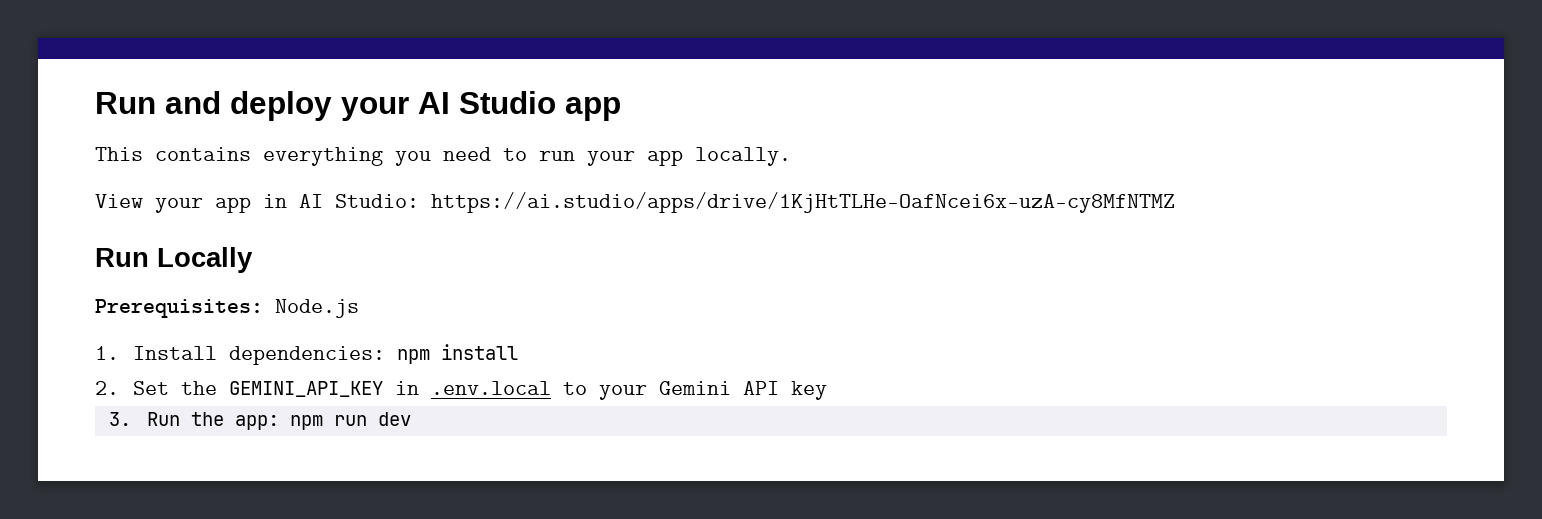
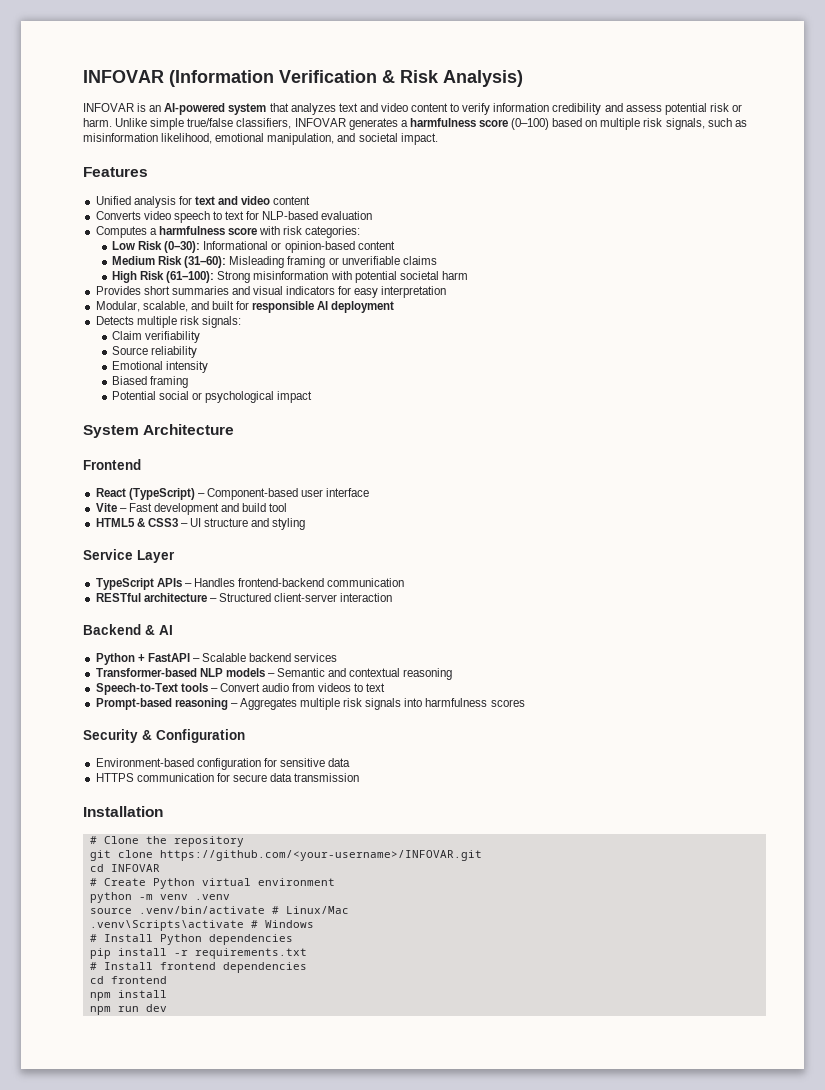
[95,91,621,121] [95,147,791,166] [95,192,1175,213] [95,247,253,273] [95,299,359,318] [95,344,518,365] [95,381,827,400] [108,412,279,430] Run and deploy your AI Studio app // This contains everything you need to run your app locally. // View your app in AI Studio: https://ai.studio/apps/drive/1KjHtTLHe-OafNcei6x-uzA-cy8MfNTMZ // Run Locally // Prerequisites: Node.js // 1. Install dependencies: npm install // 2. Set the GEMINI_API_KEY in .env.local to your Gemini API key // 3. Run the app: -> [83,70,523,87] [83,103,742,115] [83,118,747,130] [83,133,438,145] [83,167,148,177] [95,196,311,208] [95,211,373,223] [95,226,361,238] [112,241,395,253] [112,256,437,268] [112,271,468,283] [95,286,447,298] [95,301,395,313] [95,316,241,328] [112,331,201,343] [112,346,198,358] [112,361,209,373] [112,376,189,388] [112,391,313,403] [83,424,235,438] [83,459,141,470] [95,488,370,500] [95,503,288,515] [95,518,306,530] [83,549,175,563] [95,578,405,590] [95,593,393,602] [83,624,173,635] [95,653,338,665] [95,668,453,680] [95,683,386,695] [95,698,525,710] [83,729,245,743] [95,758,351,770] [95,773,360,782] [83,806,163,817] [89,836,244,847] [89,850,482,861] [89,864,160,872] [89,878,335,889] [89,892,230,903] [89,906,349,914] [89,920,314,931] [89,934,293,945] [89,948,307,959] [89,962,307,973] [89,976,167,984] [89,990,167,1001] INFOVAR (Information Verification & Risk Analysis) // INFOVAR is an AI-powered system that analyzes text and video content to verify information credibility and assess potential risk or harm. Unlike simple true/false classifiers, INFOVAR generates a harmfulness score (0–100) based on multiple risk signals, such as misinformation likelihood, emotional manipulation, and societal impact. // Features // Unified analysis for text and video content // Converts video speech to text for NLP-based evaluation // Computes a harmfulness score with risk categories: // Low Risk (0–30): Informational or opinion-based content // Medium Risk (31–60): Misleading framing or unverifiable claims // High Risk (61–100): Strong misinformation with potential societal harm // Provides short summaries and visual indicators for easy interpretation // Modular, scalable, and built for responsible AI deployment // Detects multiple risk signals: // Claim verifiability // Source reliability // Emotional intensity // Biased framing // Potential social or psychological impact // System Architecture // Frontend // React (TypeScript) – Component-based user interface // Vite – Fast development and build tool // HTML5 & CSS3 – UI structure and styling // Service Layer // TypeScript APIs – Handles frontend-backend communication // RESTful architecture – Structured client-server interaction // Backend & AI // Python + FastAPI – Scalable backend services // Transformer-based NLP models – Semantic and contextual reasoning // Speech-to-Text tools – Convert audio from videos to text // Prompt-based reasoning – Aggregates multiple risk signals into harmfulness scores // Security & Configuration // Environment-based configuration for sensitive data // HTTPS communication for secure data transmission // Installation // # Clone the repository // git clone https://github.com/<your-username>/INFOVAR.git // cd INFOVAR // # Create Python virtual environment // python -m venv .venv // source .venv/bin/activate # Linux/Mac // .venv\Scripts\activate # Windows // # Install Python dependencies // pip install -r requirements.txt // # Install frontend dependencies // cd frontend // npm install //

